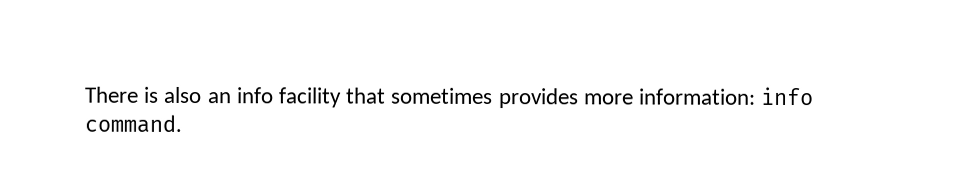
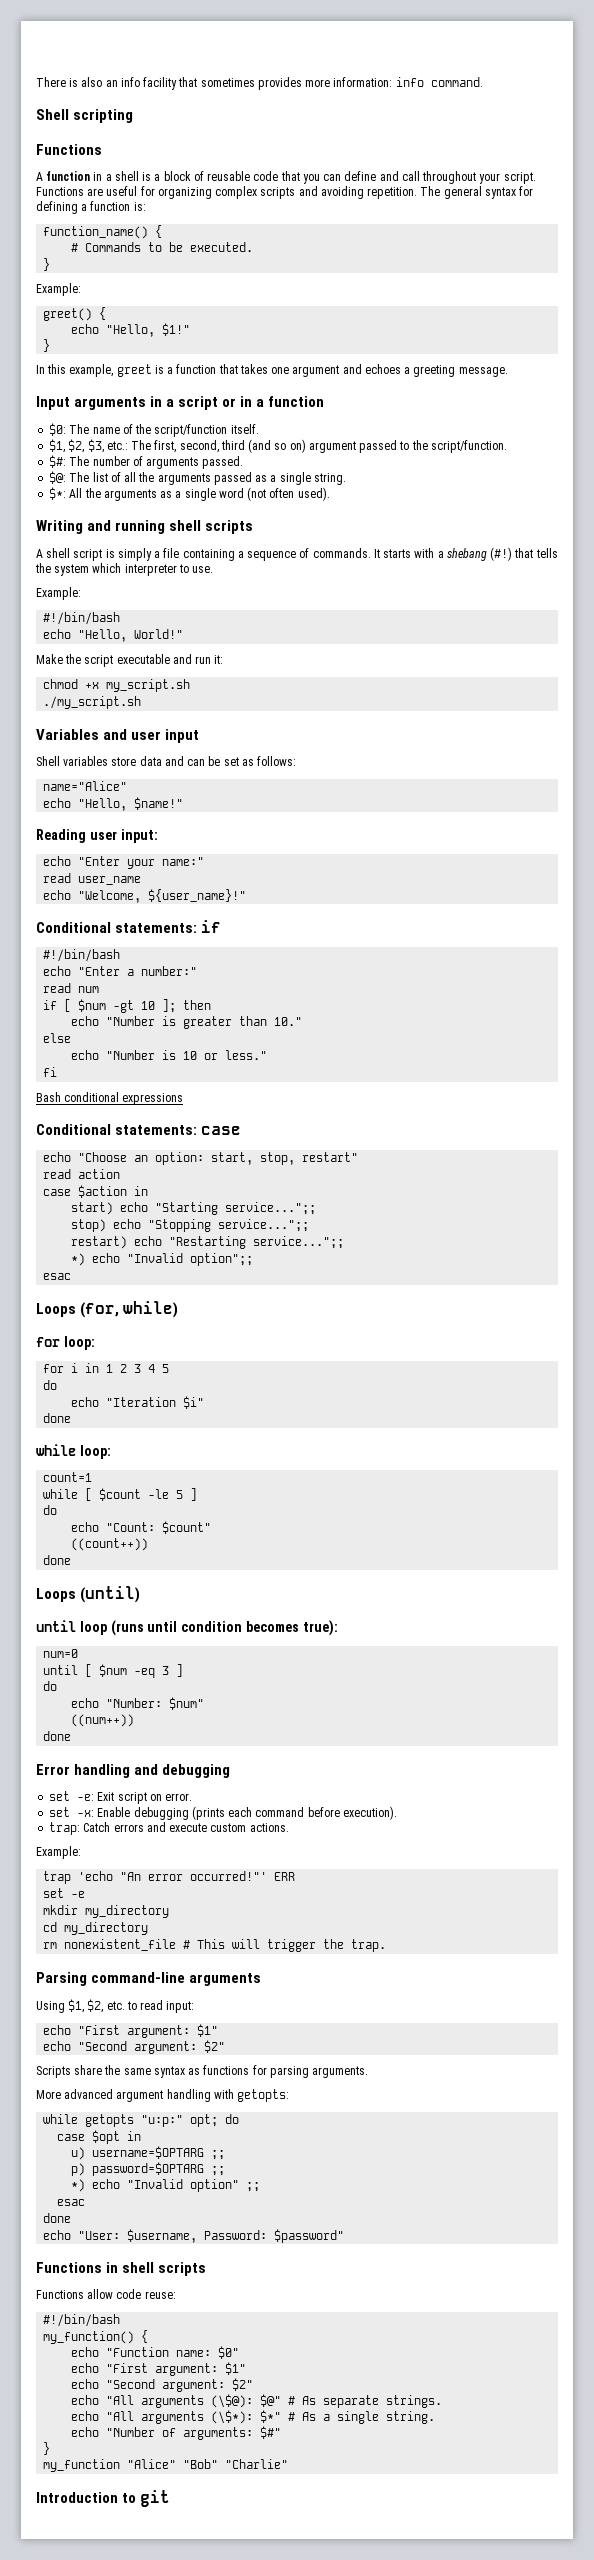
(182, 123) none -> [36,109,134,123] [36,144,102,155] [36,171,536,184] [36,186,534,199] [36,201,146,214] [43,225,163,239] [71,242,254,252] [43,258,51,271] [36,283,81,296] [43,307,107,321] [71,323,191,337] [43,339,51,352] [36,364,508,377] [36,396,325,410] [49,423,259,437] [49,439,507,453] [49,455,244,469] [49,471,346,485] [49,487,330,501] [36,520,254,534] [36,547,558,561] [35,563,214,576] [36,587,81,600] [43,612,121,625] [43,629,184,642] [36,654,224,667] [43,679,191,692] [43,696,142,709] [36,729,200,743] [36,756,297,766] [43,781,128,791] [43,797,184,811] [36,829,158,843] [43,856,205,869] [43,873,142,885] [43,889,247,903] [36,920,222,933] [43,949,121,962] [43,966,198,976] [43,983,100,993] [43,999,212,1013] [71,1016,303,1029] [43,1033,72,1043] [71,1050,268,1060] [43,1067,58,1077] [36,1092,184,1105] [36,1124,242,1135] [43,1152,359,1165] [43,1169,121,1179] [43,1185,149,1198] [71,1202,317,1215] [71,1219,310,1232] [71,1236,345,1249] [71,1253,254,1266] [43,1273,72,1280] [36,1301,179,1318] [36,1336,95,1350] [43,1363,170,1373] [43,1380,58,1390] [71,1396,205,1409] [43,1413,72,1423] [36,1444,111,1459] [43,1472,93,1482] [43,1488,198,1501] [43,1505,58,1515] [71,1521,212,1534] [71,1538,149,1551] [43,1555,72,1565] [36,1586,141,1603] [36,1620,338,1636] [43,1649,79,1658] [43,1664,184,1678] [43,1681,58,1691] [71,1697,205,1710] [71,1714,135,1727] [43,1731,72,1741] [36,1764,231,1778] [49,1791,193,1804] [49,1806,397,1820] [49,1822,289,1835] [36,1846,81,1859] [43,1871,296,1884] [43,1888,86,1898] [43,1905,170,1918] [43,1922,149,1935] [43,1939,387,1952] [36,1972,262,1986] [36,1999,195,2013] [43,2024,219,2038] [43,2040,226,2054] [36,2065,369,2078] [36,2089,290,2102] [43,2114,240,2127] [57,2130,142,2144] [71,2146,226,2160] [71,2162,226,2176] [71,2179,261,2192] [57,2199,86,2206] [43,2213,72,2223] [43,2229,345,2243] [36,2262,207,2276] [36,2289,176,2299] [43,2314,121,2327] [43,2330,149,2344] [71,2346,240,2359] [71,2362,247,2376] [71,2378,254,2392] [71,2394,443,2408] [71,2410,436,2424] [71,2426,282,2440] [43,2442,51,2455] [43,2459,289,2472] [36,2490,171,2507] // Shell scripting // Functions // A function in a shell is a block of reusable code that you can define and call throughout your script. Functions are useful for organizing complex scripts and avoiding repetition. The general syntax for defining a function is: // function_name() { // # Commands to be executed. // } // Example: // greet() { // echo "Hello, $1!" // } // In this example, greet is a function that takes one argument and echoes a greeting message. // Input arguments in a script or in a function // $0: The name of the script/function itself. // $1, $2, $3, etc.: The first, second, third (and so on) argument passed to the script/function. // $#: The number of arguments passed. // $@: The list of all the arguments passed as a single string. // $*: All the arguments as a single word (not often used). // Writing and running shell scripts // A shell script is simply a file containing a sequence of commands. It starts with a shebang (#!) that tells the system which interpreter to use. // Example: // #!/bin/bash // echo "Hello, World!" // Make the script executable and run it: // chmod +x my_script.sh // ./my_script.sh // Variables and user input // Shell variables store data and can be set as follows: // name="Alice" // echo "Hello, $name!" // Reading user input: // echo "Enter your name:" // read user_name // echo "Welcome, ${user_name}!" // Conditional statements: if // #!/bin/bash // echo "Enter a number:" // read num // if [ $num -gt 10 ]; then // echo "Number is greater than 10." // else // echo "Number is 10 or less." // fi // Bash conditional expressions // Conditional statements: case // echo "Choose an option: start, stop, restart" // read action // case $action in // start) echo "Starting service...";; // stop) echo "Stopping service...";; // restart) echo "Restarting service...";; // *) echo "Invalid option";; // esac // Loops (for, while) // for loop: // for i in 1 2 3 4 5 // do // echo "Iteration $i" // done // while loop: // count=1 // while [ $count -le 5 ] // do // echo "Count: $count" // ((count++)) // done // Loops (until) // until loop (runs until condition becomes true): // num=0 // until [ $num -eq 3 ] // do // echo "Number: $num" // ((num++)) // done // Error handling and debugging // set -e: Exit script on error. // set -x: Enable debugging (prints each command before execution). // trap: Catch errors and execute custom actions. // Example: // trap 'echo "An error occurred!"' ERR // set -e // mkdir my_directory // cd my_directory // rm nonexistent_file # This will trigger the trap. // Parsing command-line arguments // Using $1, $2, etc. to read input: // echo "First argument: $1" // echo "Second argument: $2" // Scripts share the same syntax as functions for parsing arguments. // More advanced argument handling with getopts: // while getopts "u:p:" opt; do // case $opt in // u) username=$OPTARG ;; // p) password=$OPTARG ;; // *) echo "Invalid option" ;; // esac // done // echo "User: $username, Password: $password" // Functions in shell scripts // Functions allow code reuse: // #!/bin/bash // my_function() { // echo "Function name: $0" // echo "First argument: $1" // echo "Second argument: $2" // echo "All arguments (\$@): $@" # As separate strings. // echo "All arguments (\$*): $*" # As a single string. // echo "Number of arguments: $#" // } // my_function "Alice" "Bob" "Charlie" // Introduction to git

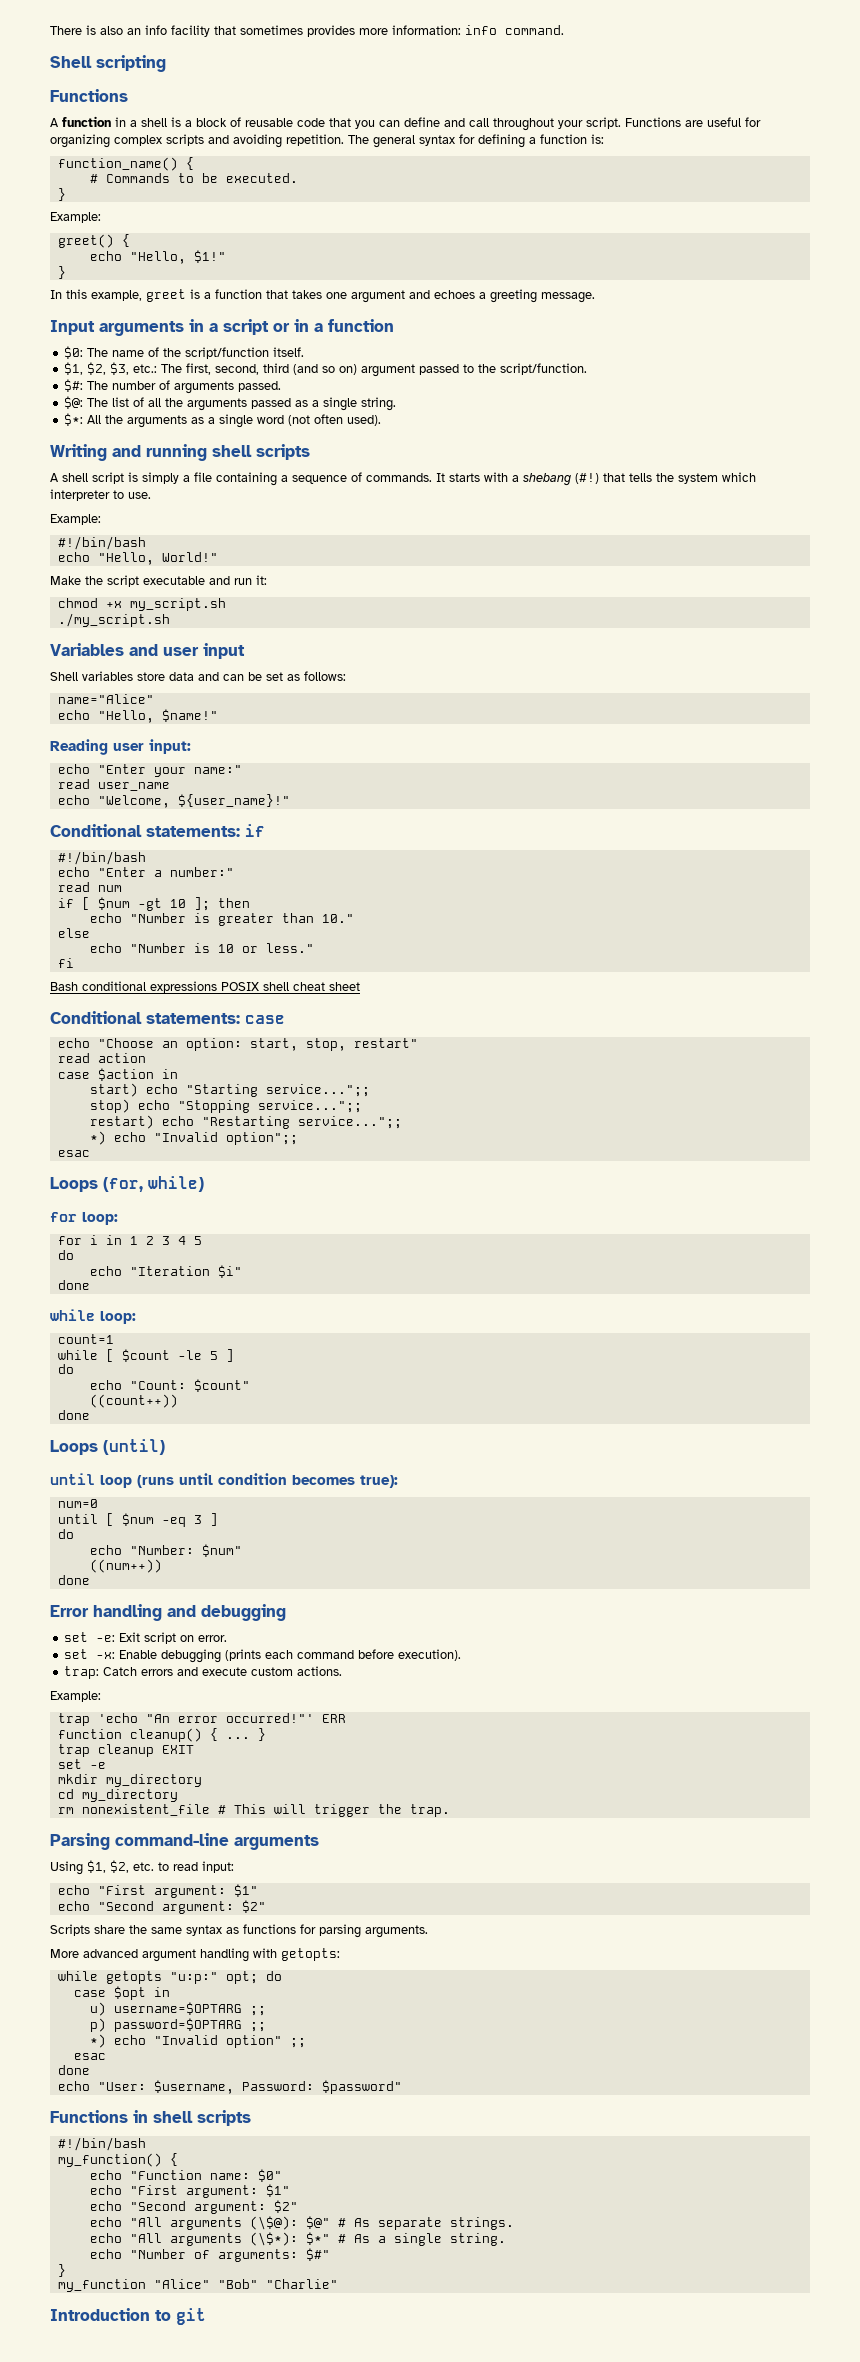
(184, 1099) none -> [221,982,360,991] POSIX shell cheat sheet
(296, 1876) none -> [57,1728,266,1742] [57,1744,194,1757] // function cleanup() { ... } // trap cleanup EXIT
[36,2289,176,2299] // Functions allow code reuse: -> (251, 2118) none

